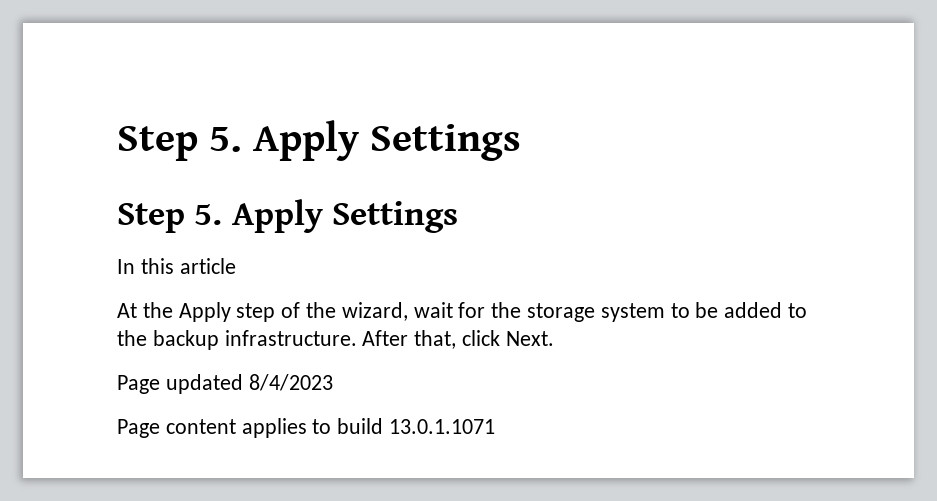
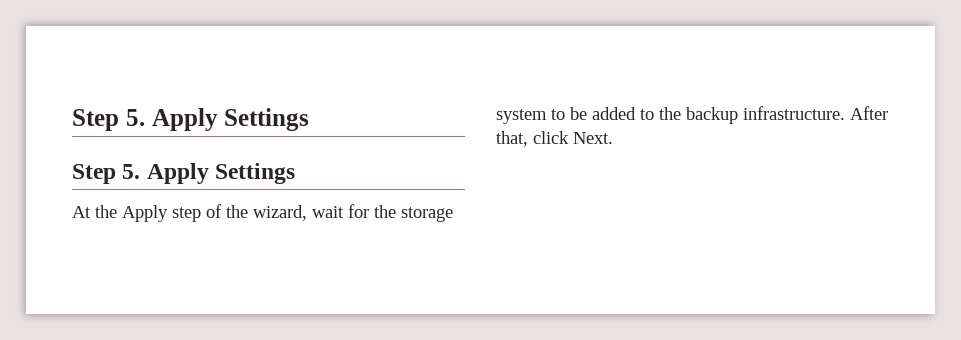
[117,258,236,274] // In this article -> (296, 173) none
[117,374,333,394] [117,418,496,438] // Page updated 8/4/2023 // Page content applies to build 13.0.1.1071 -> (613, 138) none

